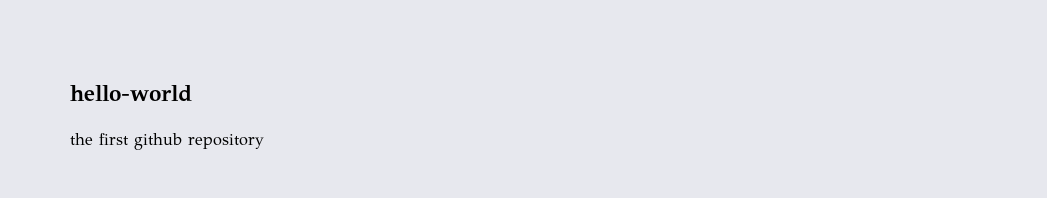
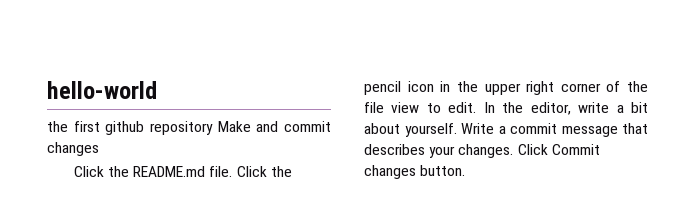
(264, 141) none -> [217,121,331,132] [47,142,99,156] [73,166,292,177] [364,81,648,95] [364,102,648,115] [364,123,648,137] [364,144,600,158] [364,165,466,179] Make and commit changes // Click the README.md file. Click the pencil icon in the upper right corner of the file view to edit. In the editor, write a bit about yourself. Write a commit message that describes your changes. Click Commit changes button.

